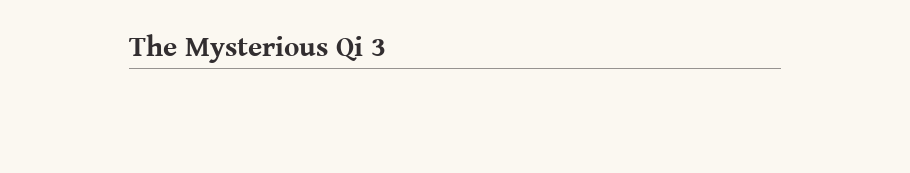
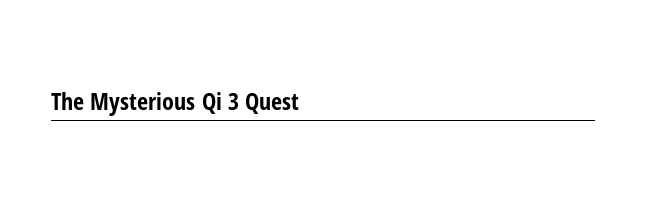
(386, 47) none -> [245,93,300,114] Quest

